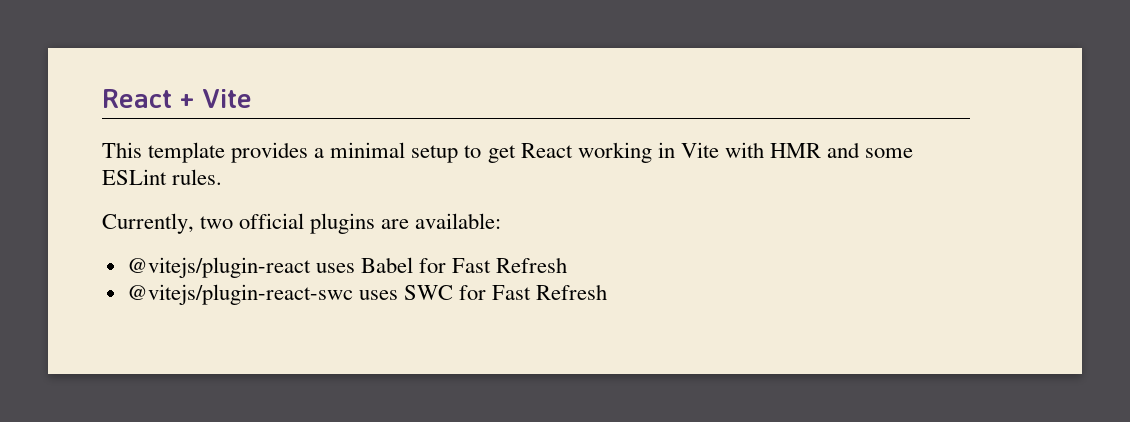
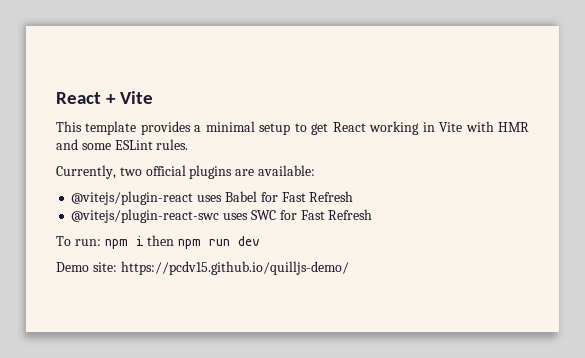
(608, 292) none -> [56,235,261,249] [56,261,349,275] // To run: npm i then npm run dev // Demo site: https://pcdv15.github.io/quilljs-demo/

